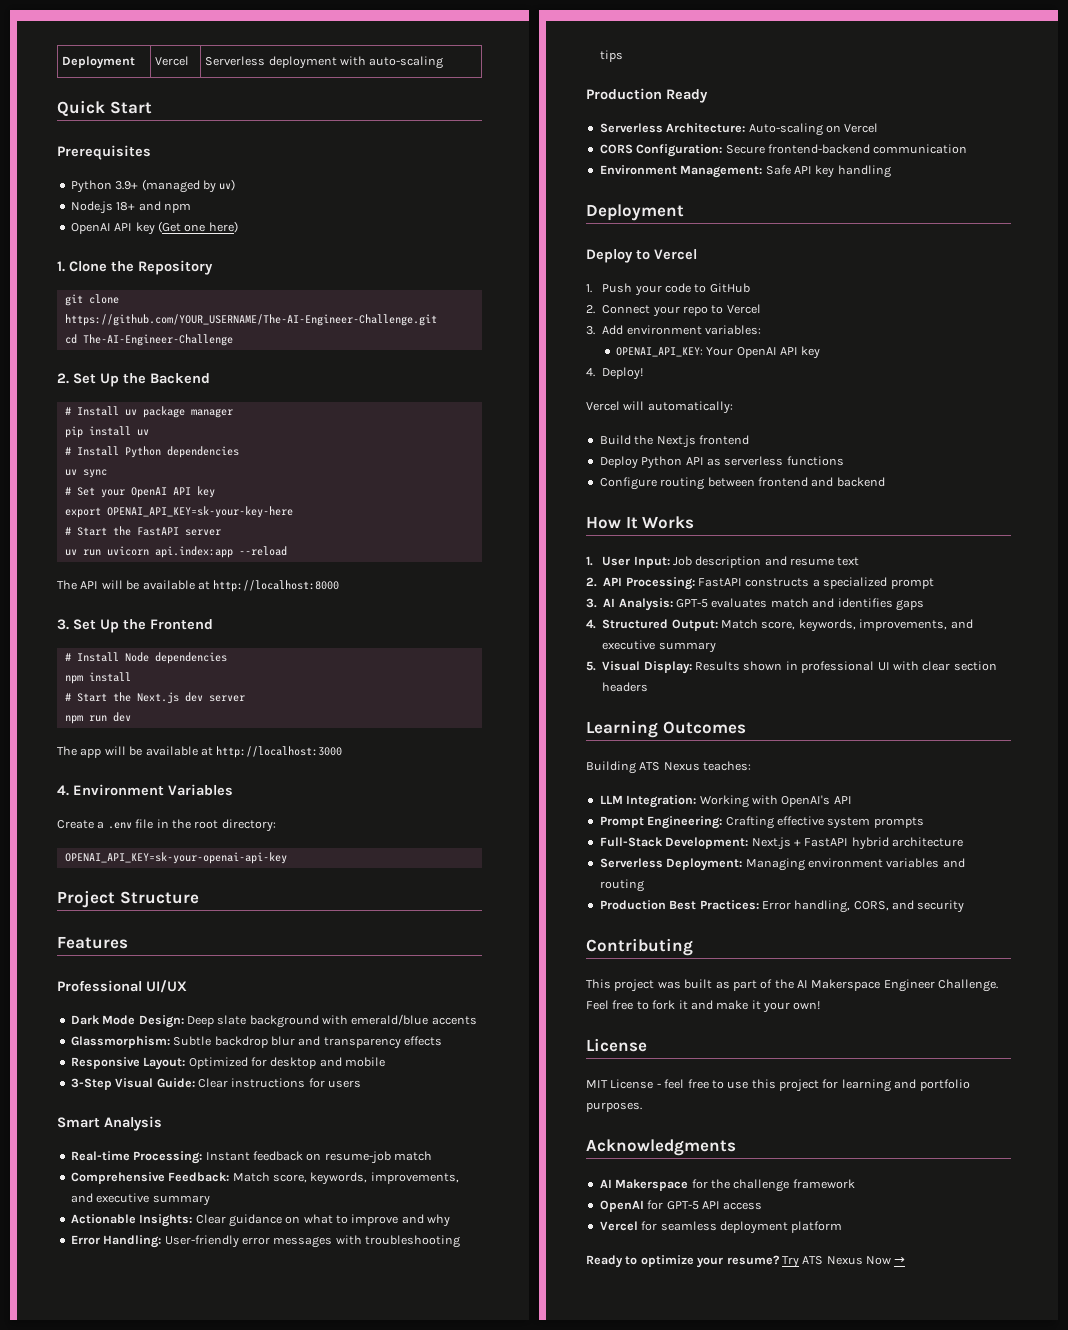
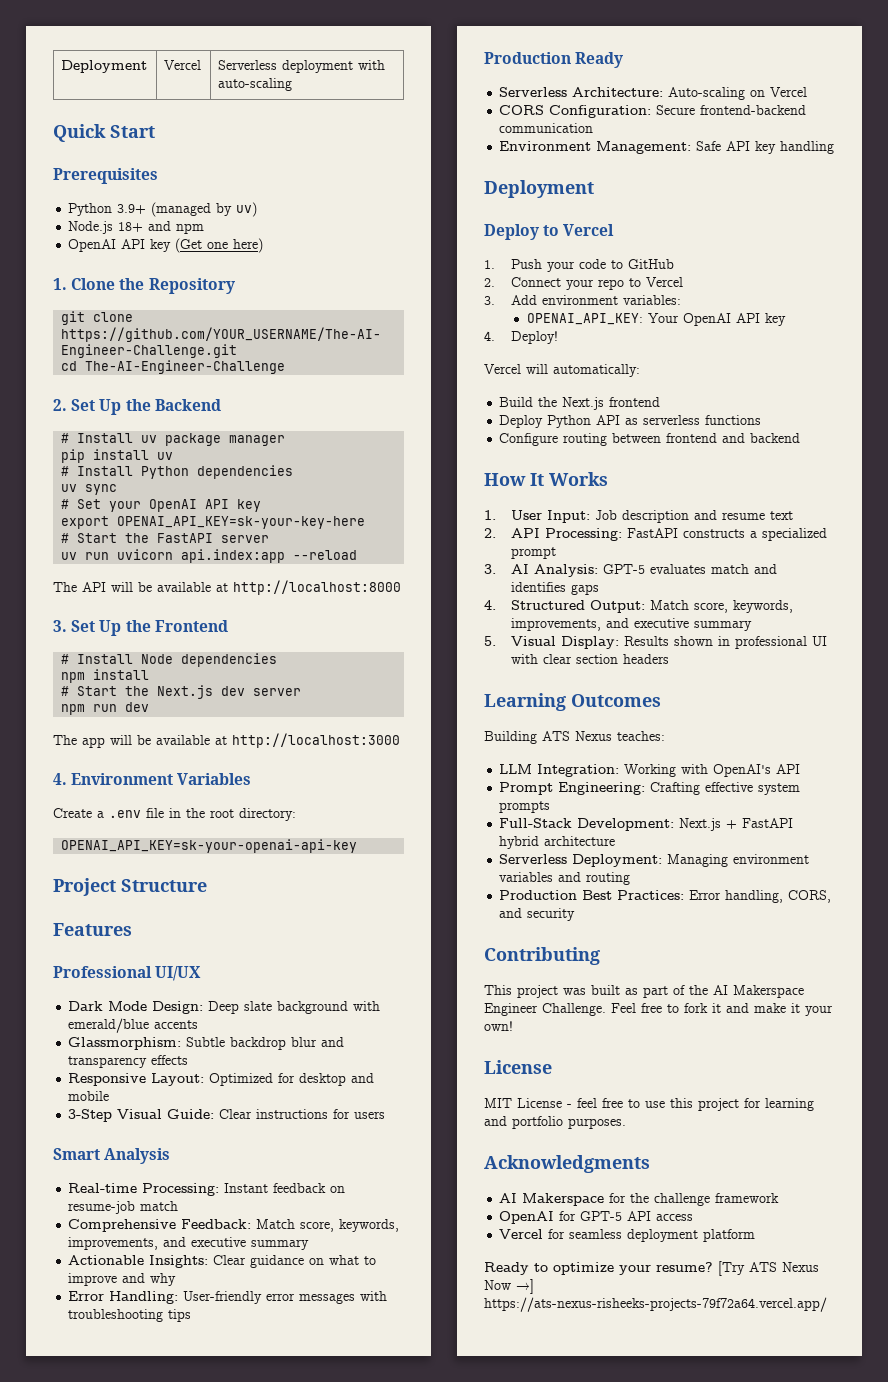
[781,1256,799,1268] Try -> [718,1261,745,1276] [Try
[894,1257,906,1264] → -> [516,1279,534,1294] [484,1297,827,1312] →] https://ats-nexus-risheeks-projects-79f72a64.vercel.app/

